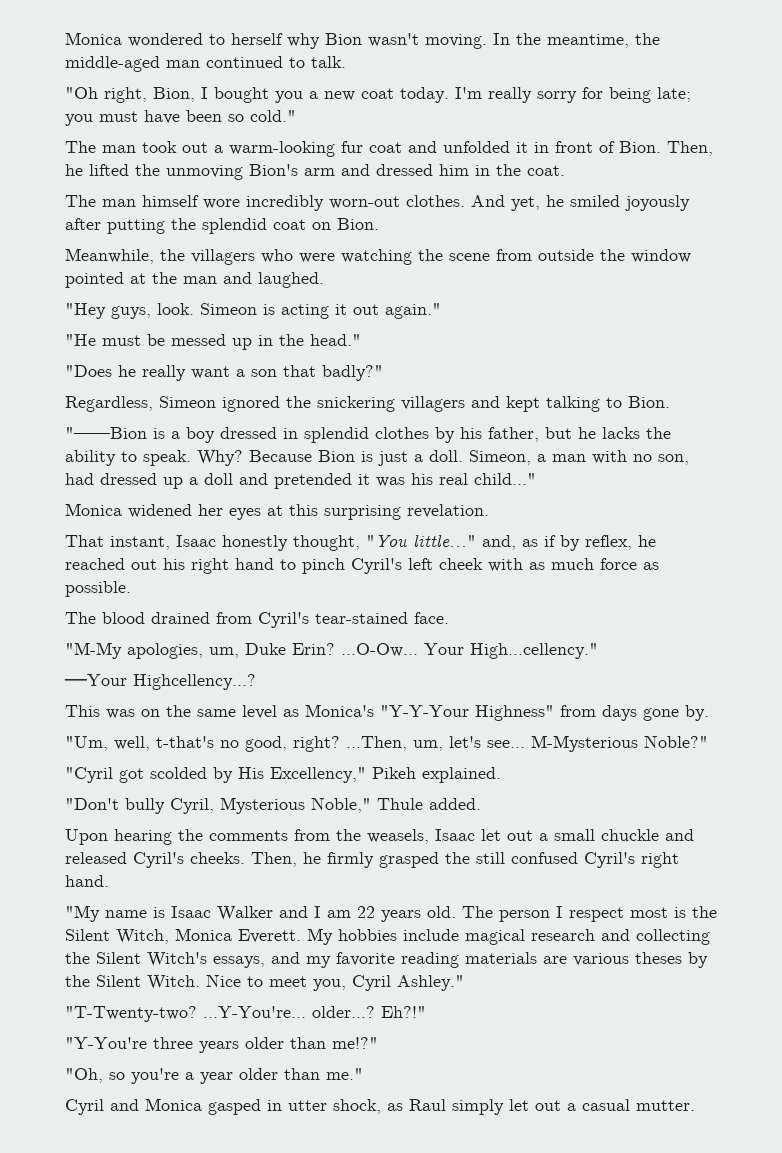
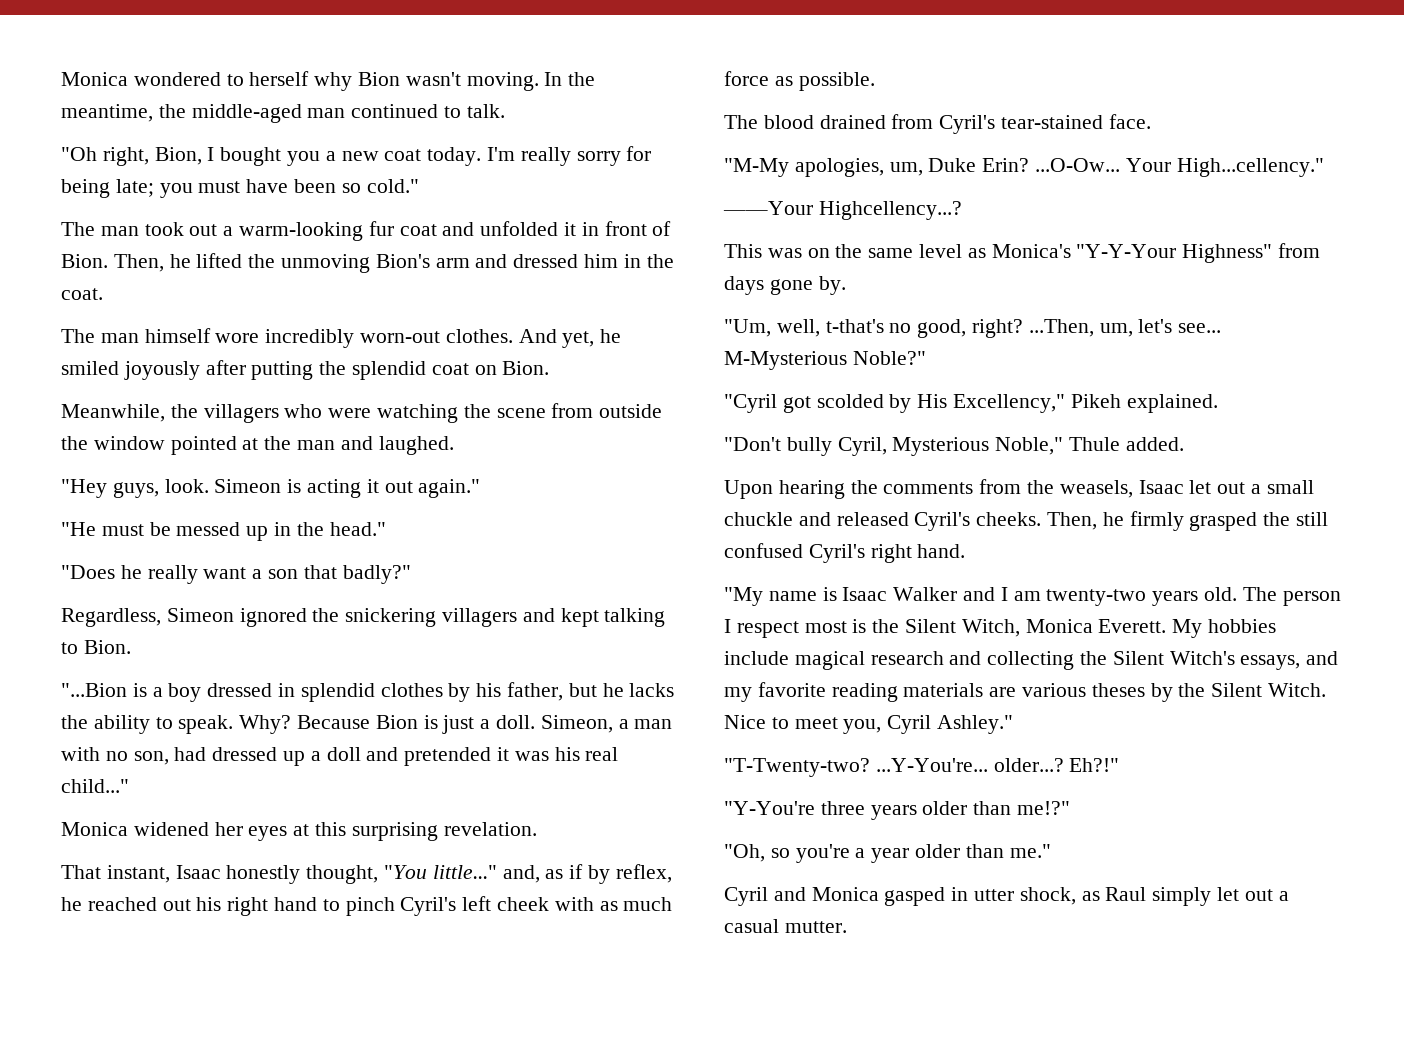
[65,427,147,439] "——Bion -> [61,683,127,697] "...Bion
[64,674,127,686] ──Your -> [723,201,813,215] ——Your
[357,906,375,918] 22 -> [1046,589,1147,606] twenty-two

